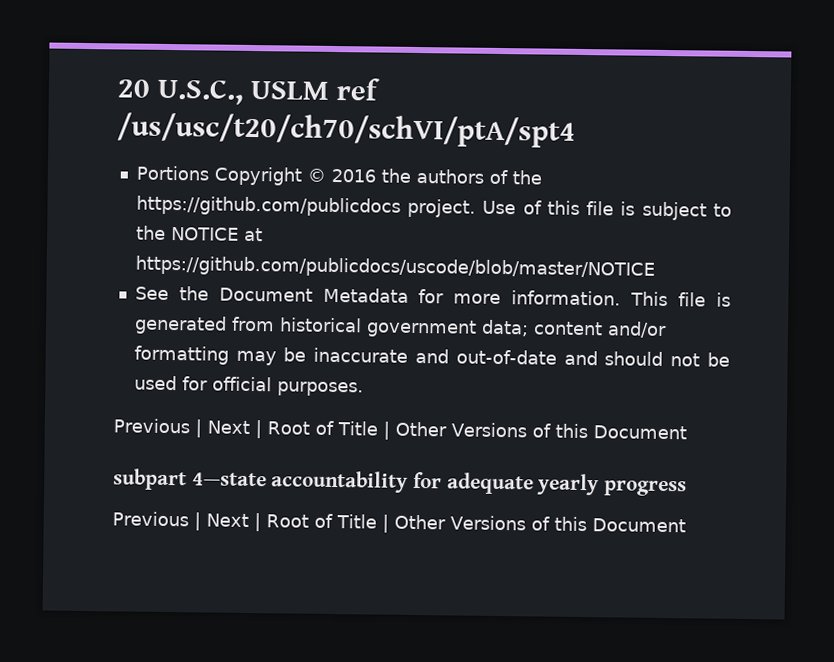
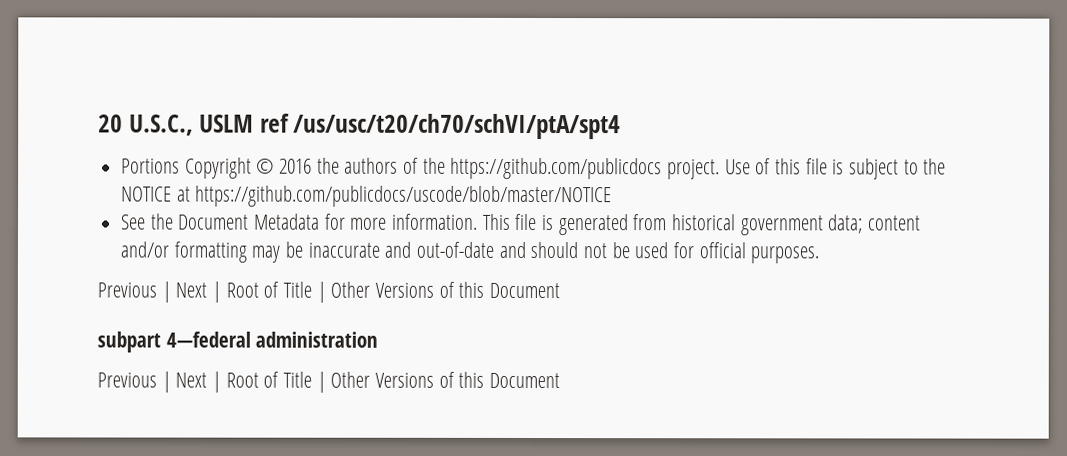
[191,470,688,497] 4—state accountability for adequate yearly progress -> [165,331,379,348] 4—federal administration

